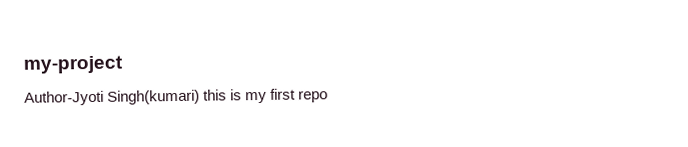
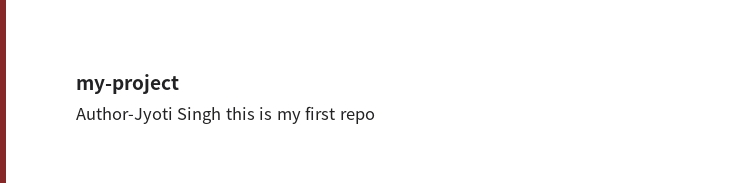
[107,89,201,105] Singh(kumari) -> [177,107,222,124] Singh

